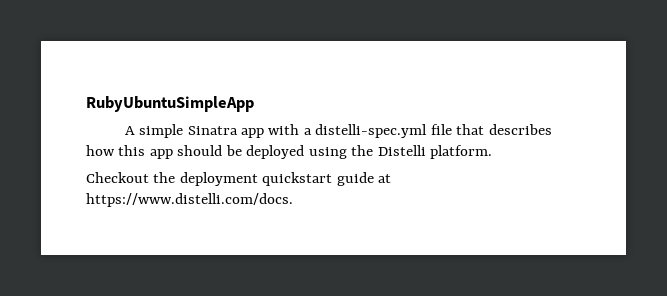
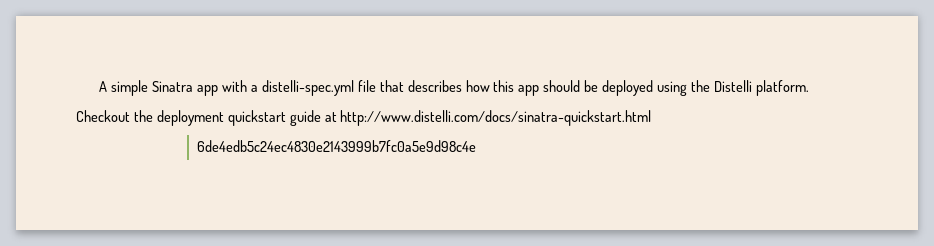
[86,96,254,112] RubyUbuntuSimpleApp // -> (99, 86) none
[86,193,293,207] https://www.distelli.com/docs. -> [340,110,652,126] [197,140,477,152] http://www.distelli.com/docs/sinatra-quickstart.html // 6de4edb5c24ec4830e2143999b7fc0a5e9d98c4e

